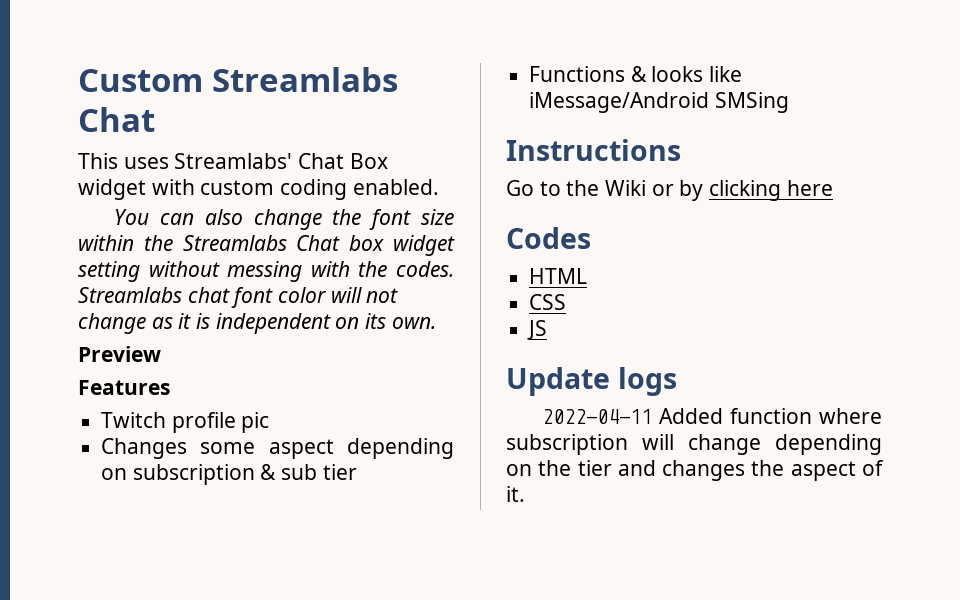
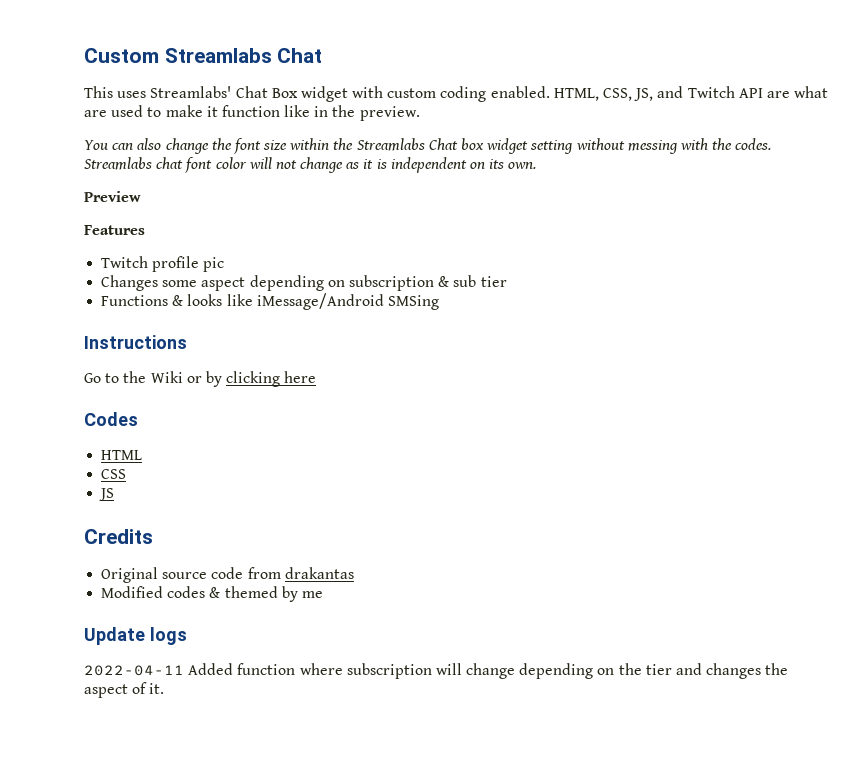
(439, 187) none -> [553,86,829,101] [84,105,420,121] HTML, CSS, JS, and Twitch API are what are used to make it function like in the preview.
(548, 330) none -> [84,529,153,544] [101,567,354,583] [101,586,323,602] // Credits // Original source code from drakantas // Modified codes & themed by me

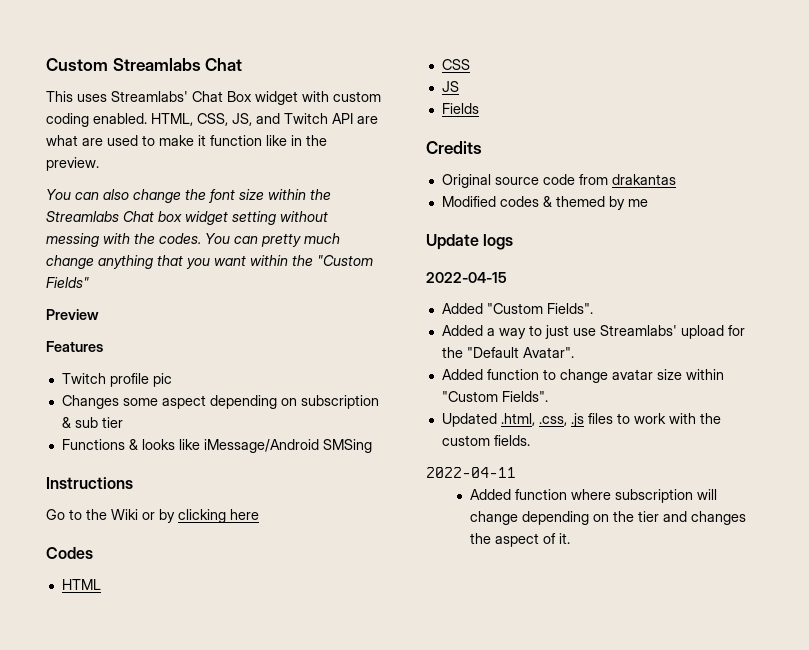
[84,157,537,173] Streamlabs chat font color will not change as it is independent on its own. -> [205,233,340,247] [46,255,373,269] [46,277,89,288] You can pretty much change anything that you want within the "Custom Fields"
(115, 494) none -> [441,103,479,114] // Fields
(187, 636) none -> [426,272,507,283] [441,303,593,314] [441,325,745,339] [441,347,574,358] [441,369,724,383] [441,391,548,402] [441,413,721,427] [441,435,530,446] // 2022-04-15 // Added "Custom Fields". // Added a way to just use Streamlabs' upload for the "Default Avatar". // Added function to change avatar size within "Custom Fields". // Updated .html, .css, .js files to work with the custom fields.
(184, 670) none -> (516, 472) //

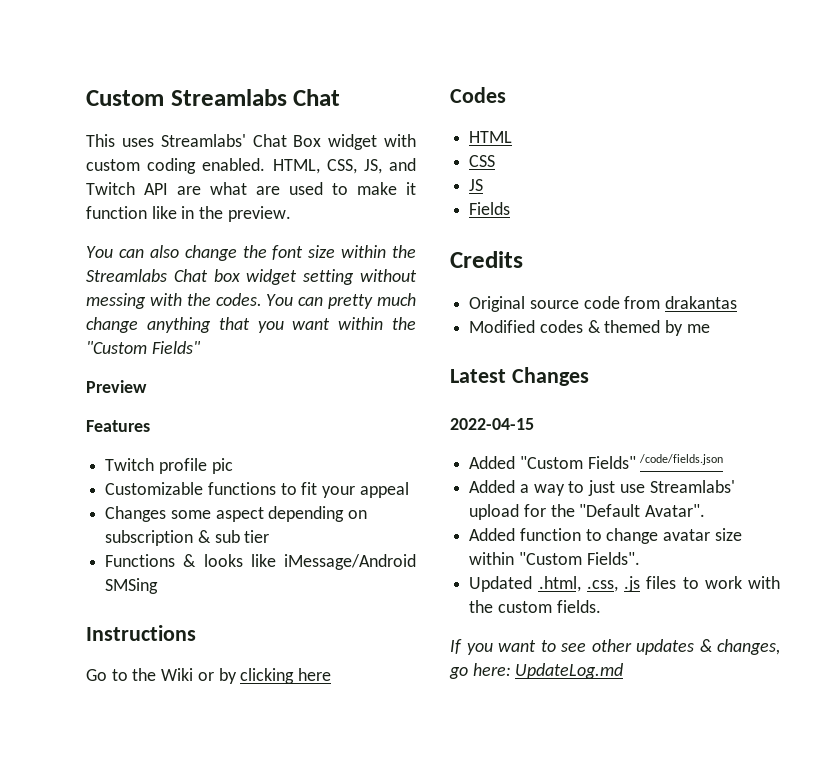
(172, 380) none -> [105,482,409,498] // Customizable functions to fit your appeal
[426,234,514,250] Update logs -> [450,367,589,386] Latest Changes
[546,303,593,314] Fields". -> [587,454,724,469] Fields" /code/fields.json
[426,467,516,478] [469,489,717,503] [469,511,746,525] [469,533,570,547] 2022-04-11 // Added function where subscription will change depending on the tier and changes the aspect of it. -> [450,639,780,655] [449,663,624,679] If you want to see other updates & changes, go here: UpdateLog.md

